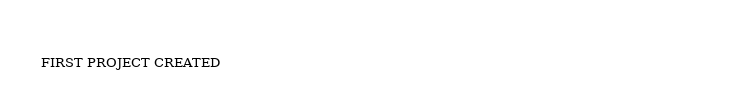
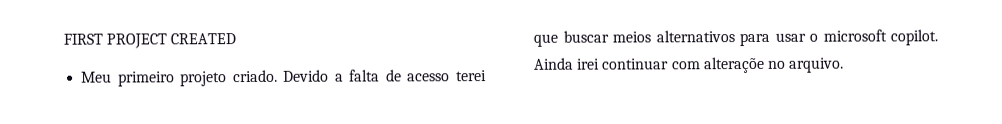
(220, 62) none -> [81,69,488,87] [533,29,938,47] [533,56,845,74] // Meu primeiro projeto criado. Devido a falta de acesso terei que buscar meios alternativos para usar o microsoft copilot. Ainda irei continuar com alteraçõe no arquivo.

